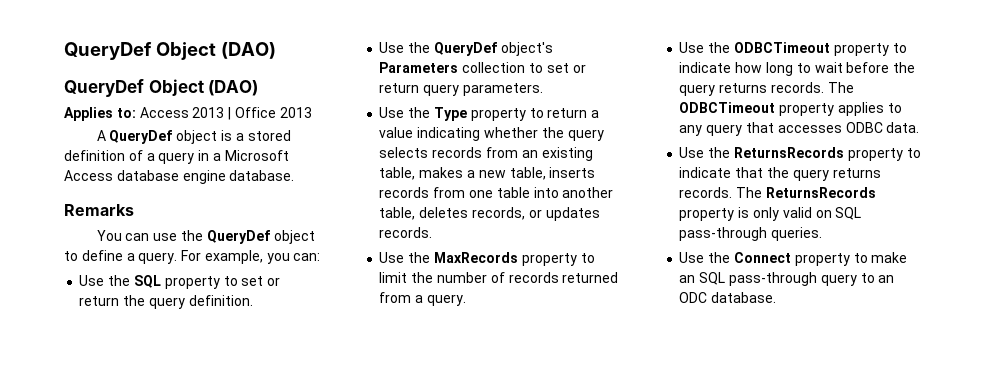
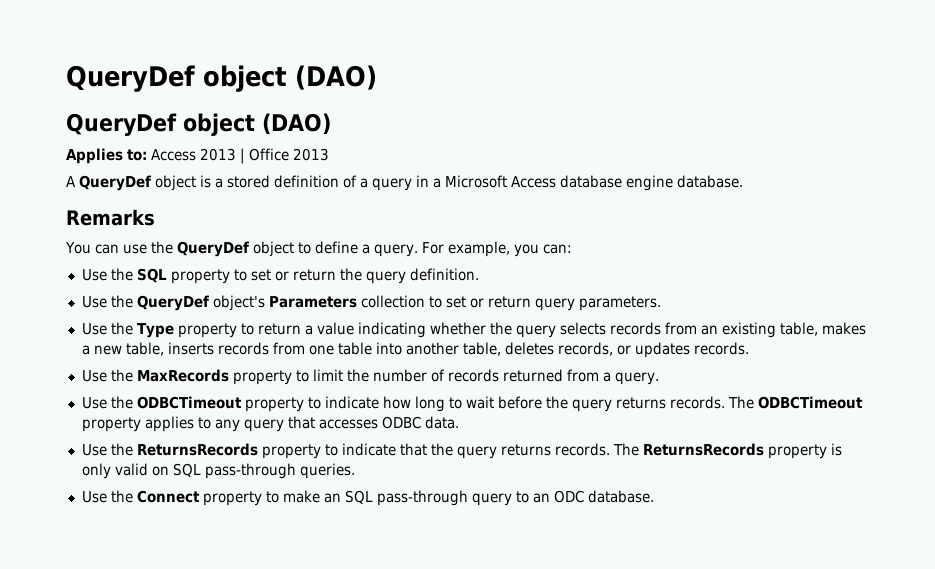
[64,42,216,60] QueryDef Object -> [66,65,287,92] QueryDef object
[148,79,204,96] Object -> [183,113,255,136] object

